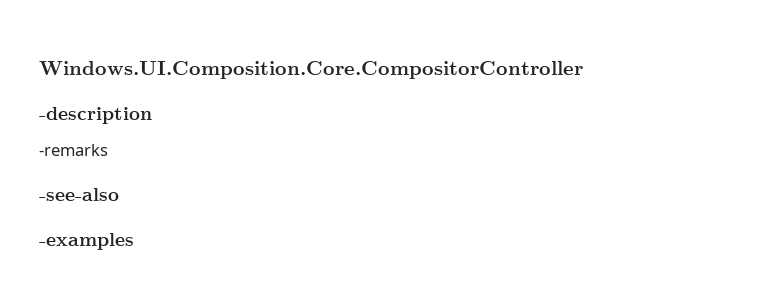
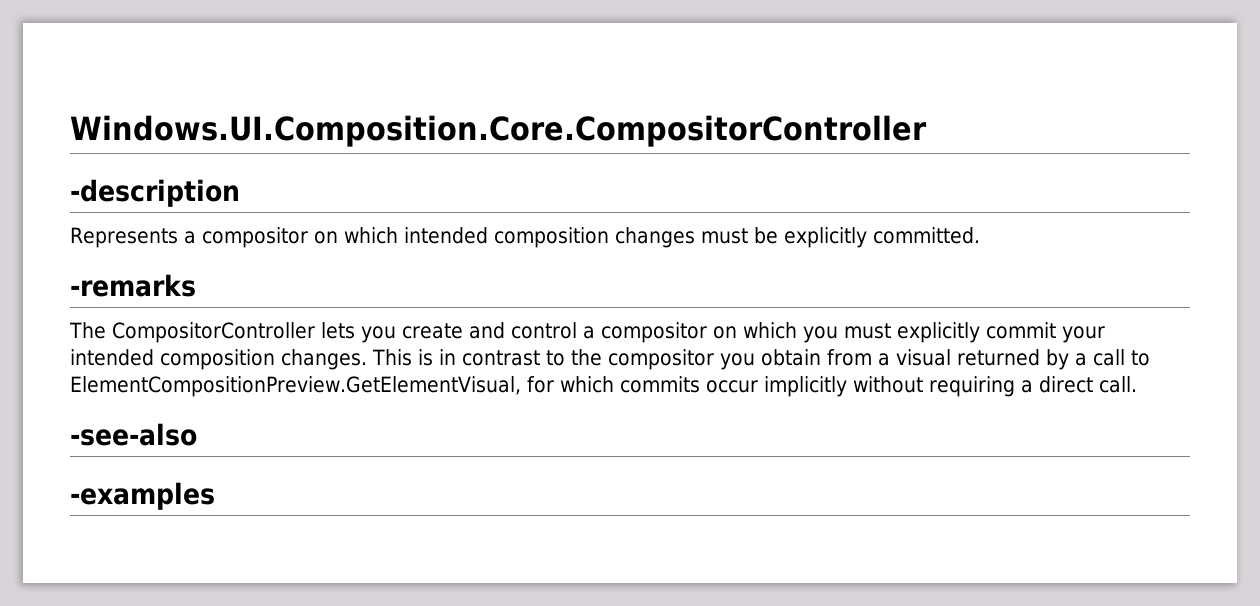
[39,144,108,156] -remarks -> [70,227,980,248] [70,274,196,297] [69,322,1105,343] [70,349,1150,370] [70,376,1137,397] Represents a compositor on which intended composition changes must be explicitly committed. // -remarks // The CompositorController lets you create and control a compositor on which you must explicitly commit your intended composition changes. This is in contrast to the compositor you obtain from a visual returned by a call to ElementCompositionPreview.GetElementVisual, for which commits occur implicitly without requiring a direct call.

